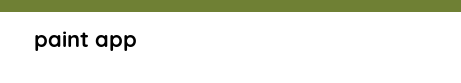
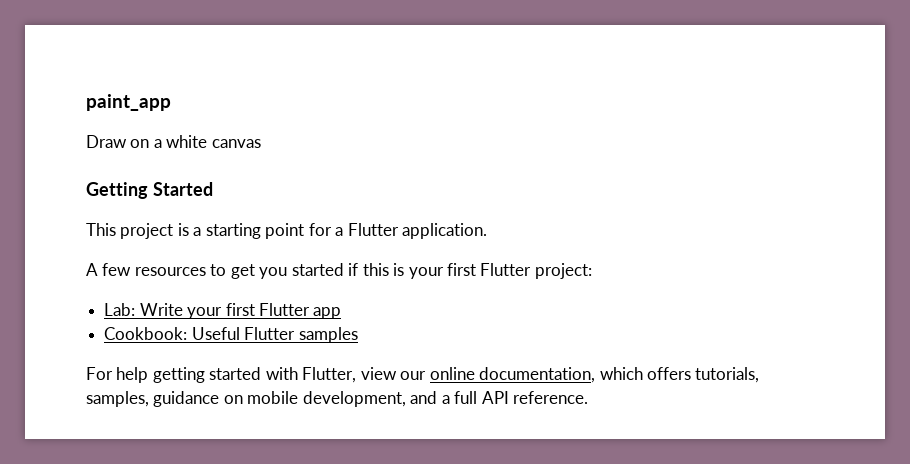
[34,31,137,51] paint app -> [86,94,171,111] [86,135,261,148] [86,182,213,199] [86,223,488,239] [86,263,592,279] [104,303,342,319] [104,327,358,343] [86,367,760,383] [86,391,589,407] paint_app // Draw on a white canvas // Getting Started // This project is a starting point for a Flutter application. // A few resources to get you started if this is your first Flutter project: // Lab: Write your first Flutter app // Cookbook: Useful Flutter samples // For help getting started with Flutter, view our online documentation, which offers tutorials, samples, guidance on mobile development, and a full API reference.

